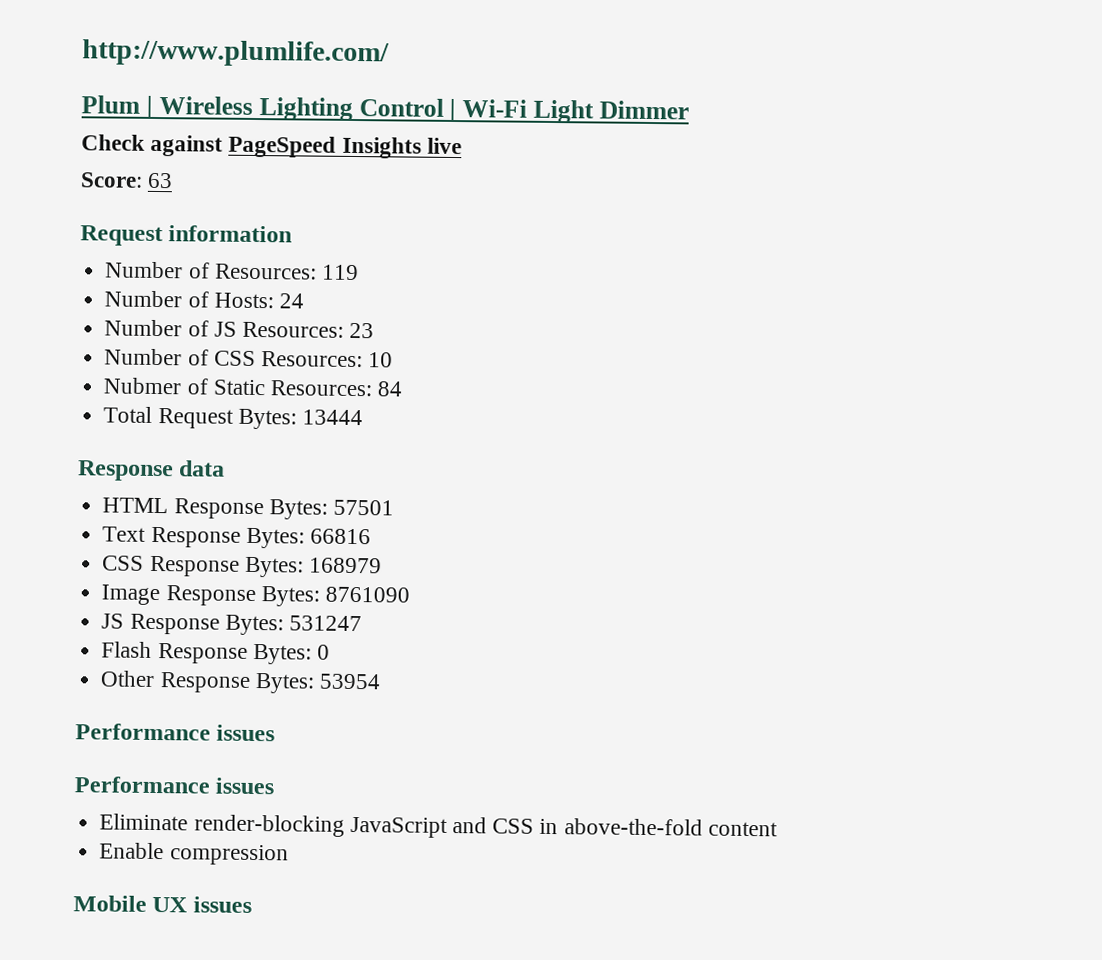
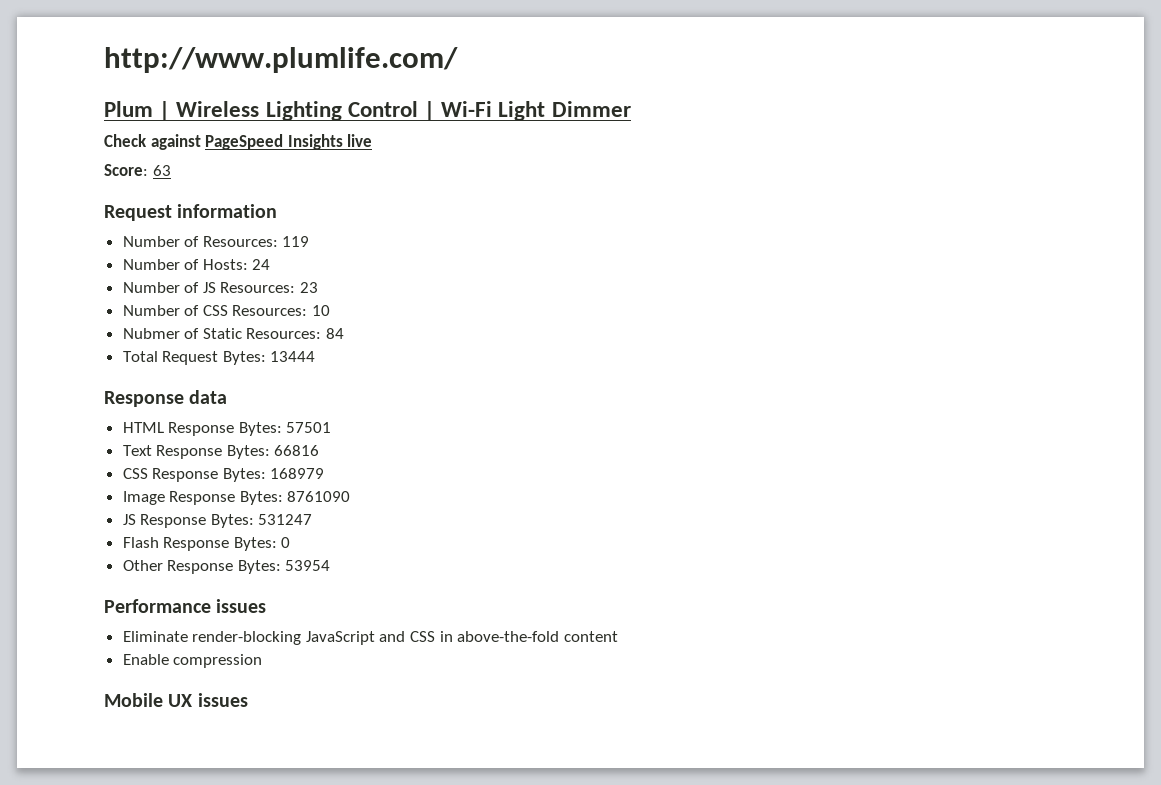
[74,776,275,795] // Performance issues -> (267, 606) none

